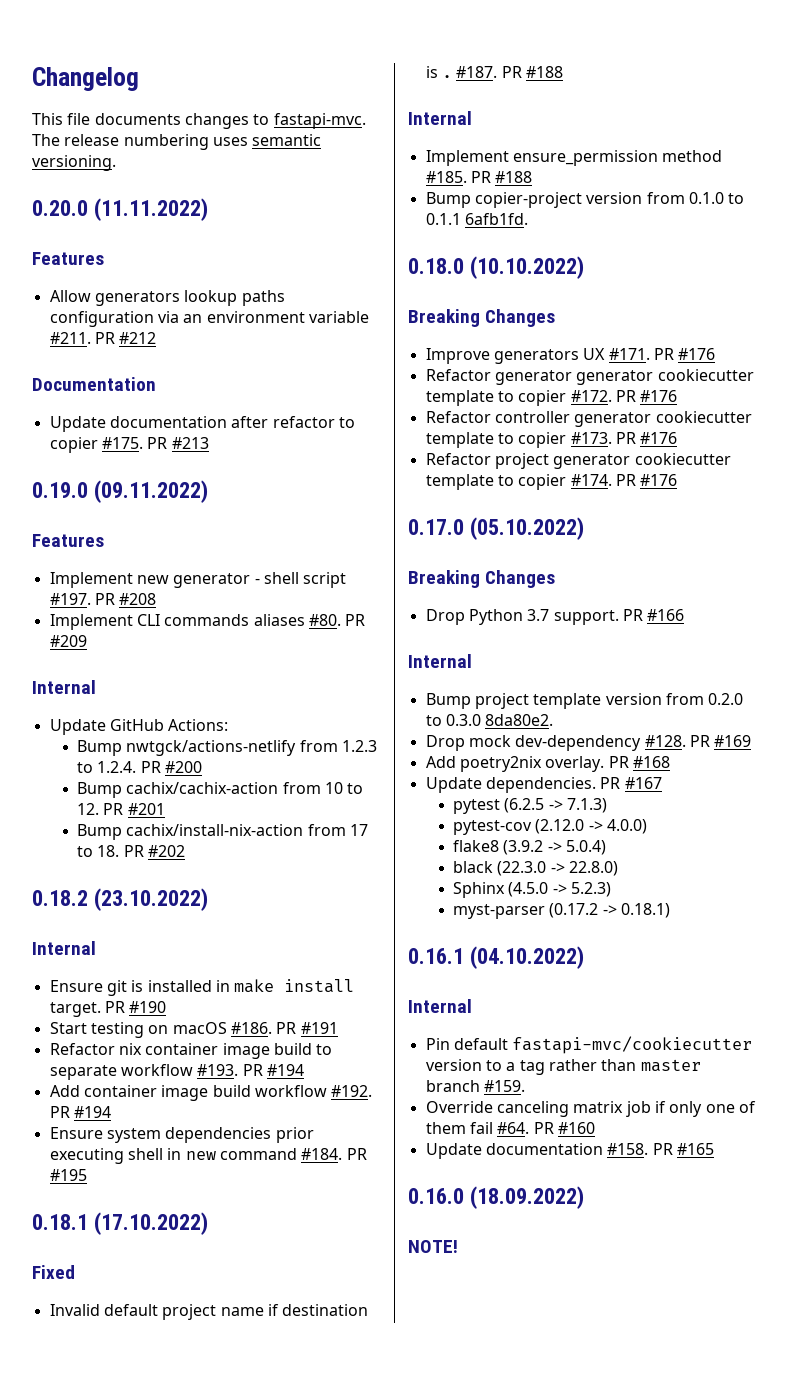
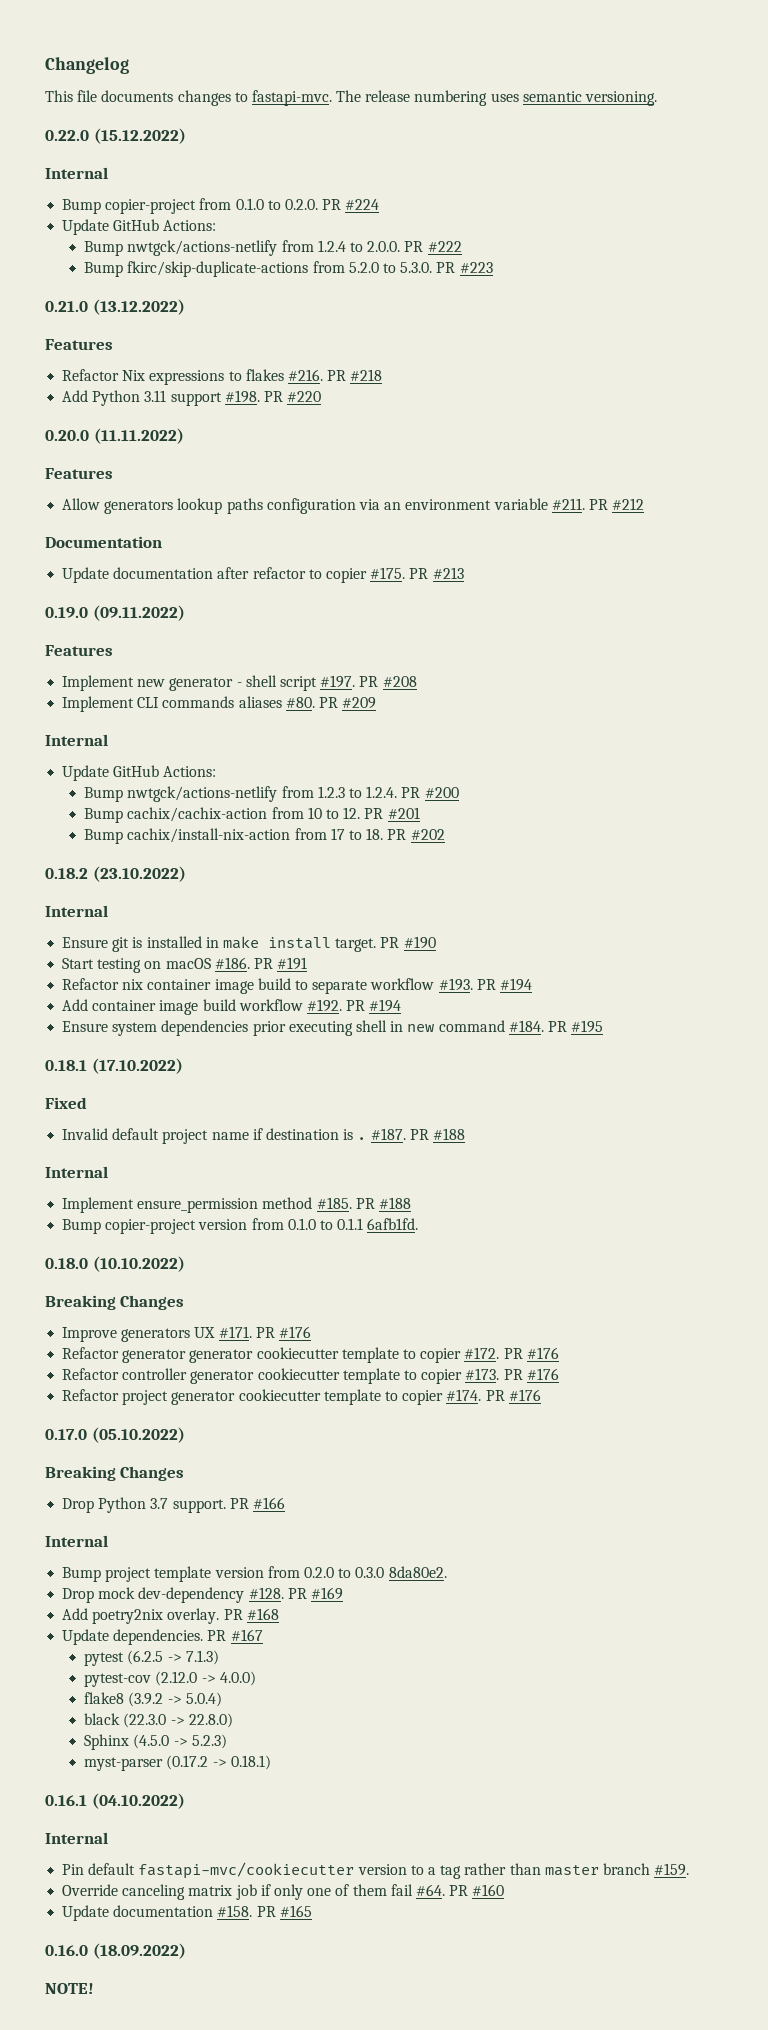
(116, 163) none -> [45,128,186,144] [45,167,108,179] [62,198,380,214] [62,219,217,235] [84,240,462,256] [84,261,493,277] [45,299,185,315] [45,339,113,350] [62,369,383,385] [62,390,322,406] // 0.22.0 (15.12.2022) // Internal // Bump copier-project from 0.1.0 to 0.2.0. PR #224 // Update GitHub Actions: // Bump nwtgck/actions-netlify from 1.2.4 to 2.0.0. PR #222 // Bump fkirc/skip-duplicate-actions from 5.2.0 to 5.3.0. PR #223 // 0.21.0 (13.12.2022) // Features // Refactor Nix expressions to flakes #216. PR #218 // Add Python 3.11 support #198. PR #220

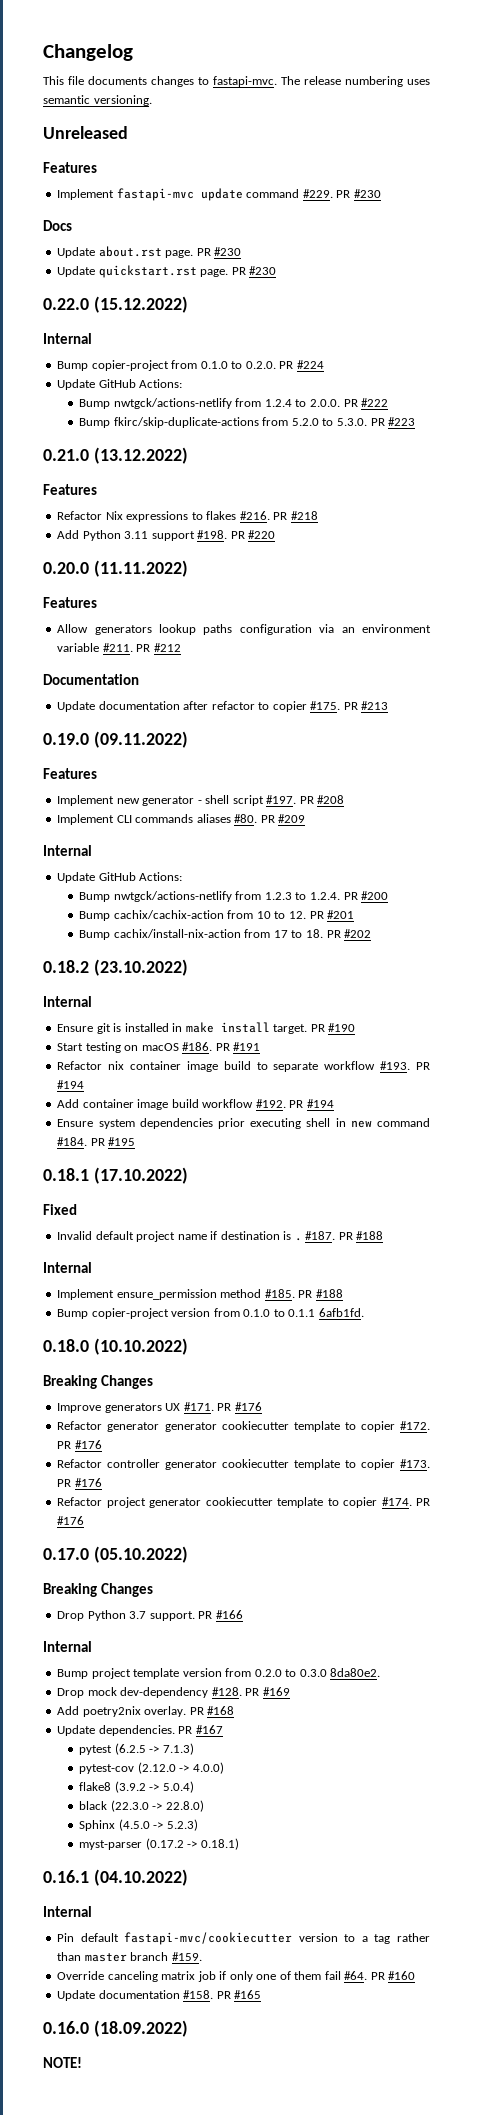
(658, 98) none -> [43,126,128,139] [43,162,97,173] [57,188,381,201] [43,220,72,231] [57,246,242,258] [57,265,277,278] // Unreleased // Features // Implement fastapi-mvc update command #229. PR #230 // Docs // Update about.rst page. PR #230 // Update quickstart.rst page. PR #230

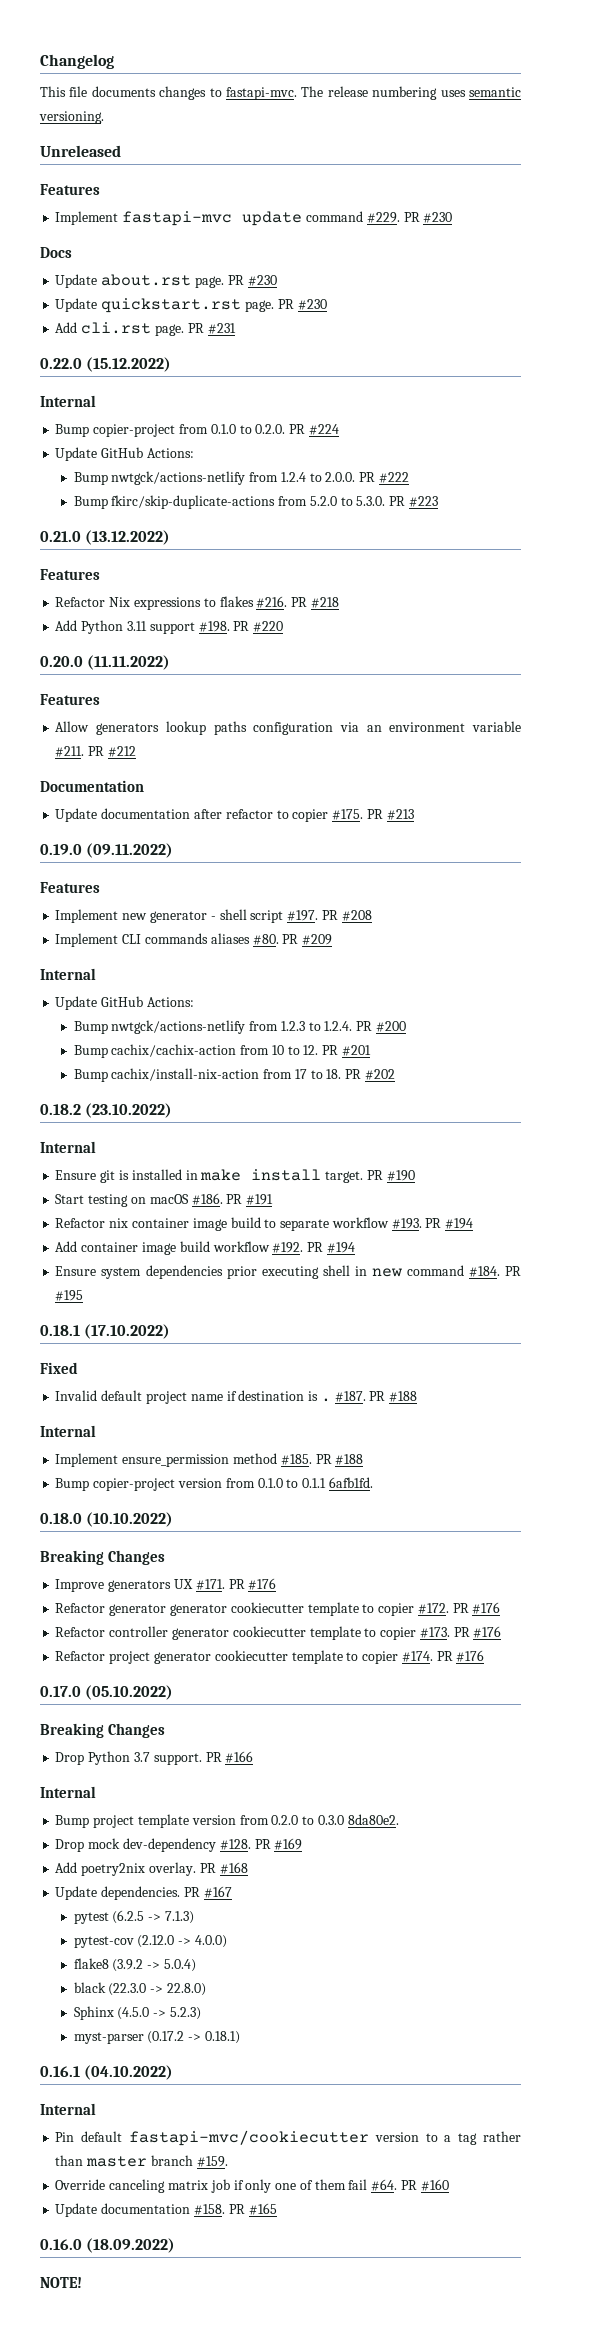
(277, 270) none -> [55,322,236,336] // Add cli.rst page. PR #231

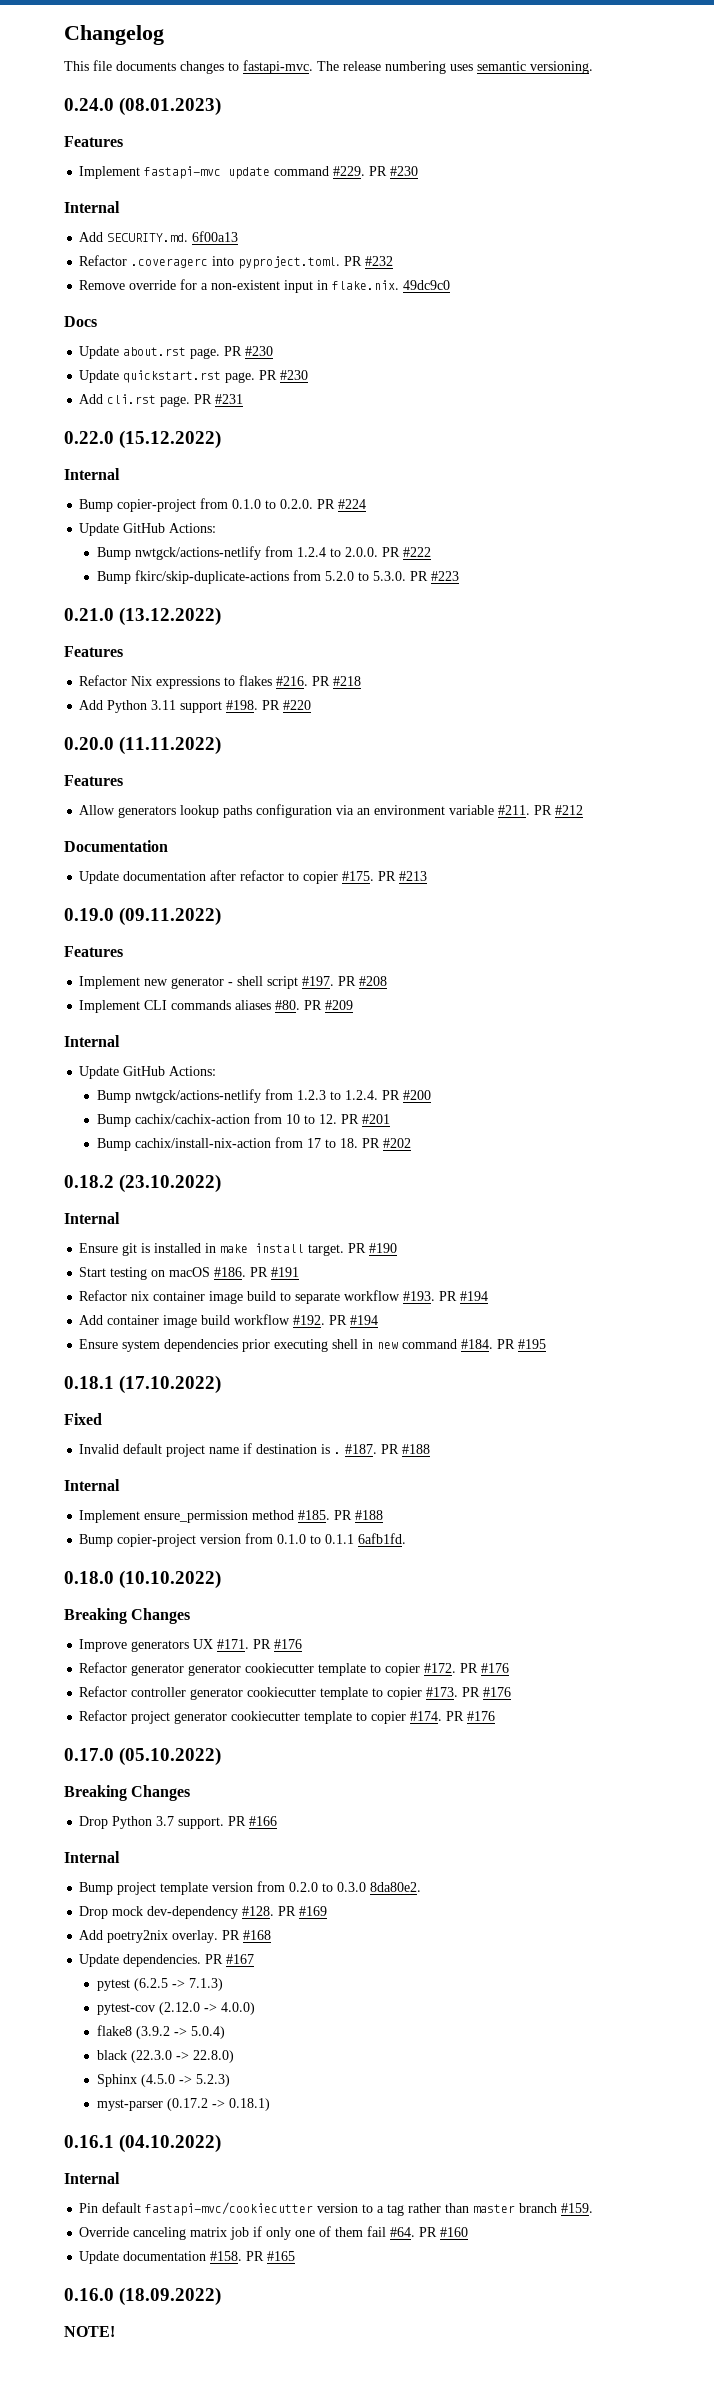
[40,145,121,157] Unreleased -> [64,97,222,116] 0.24.0 (08.01.2023)
(453, 217) none -> [64,201,120,213] [79,231,239,242] [79,255,394,269] [79,279,451,293] // Internal // Add SECURITY.md. 6f00a13 // Refactor .coveragerc into pyproject.toml. PR #232 // Remove override for a non-existent input in flake.nix. 49dc9c0

